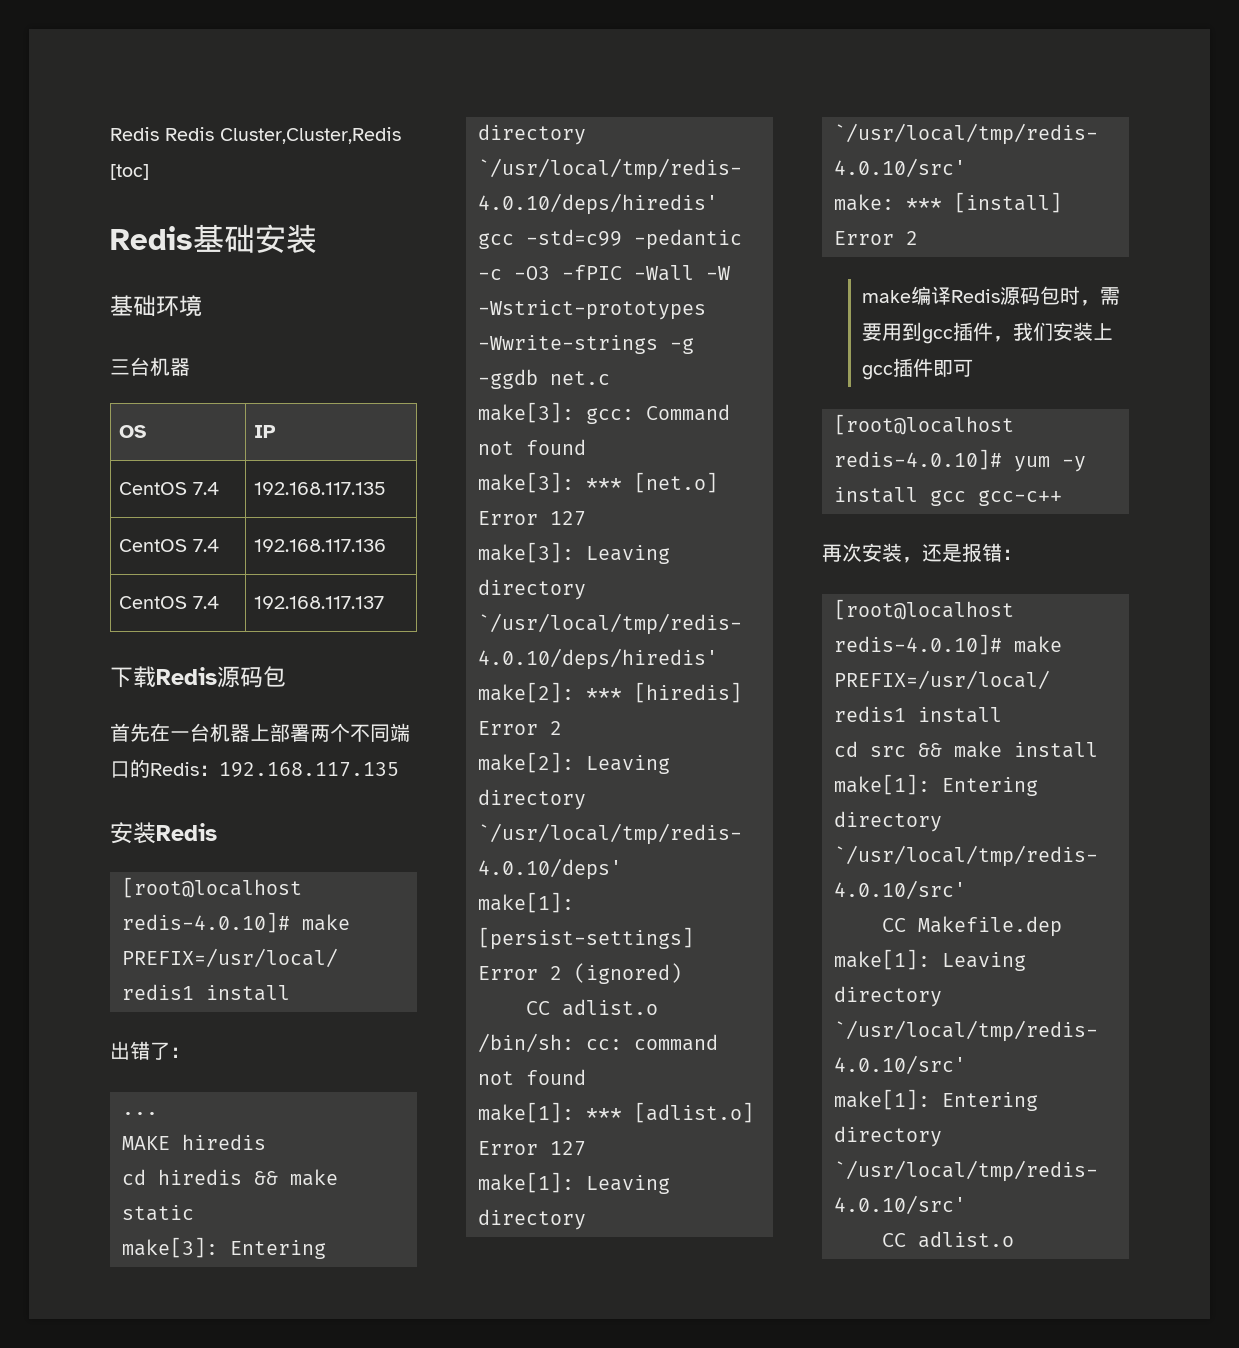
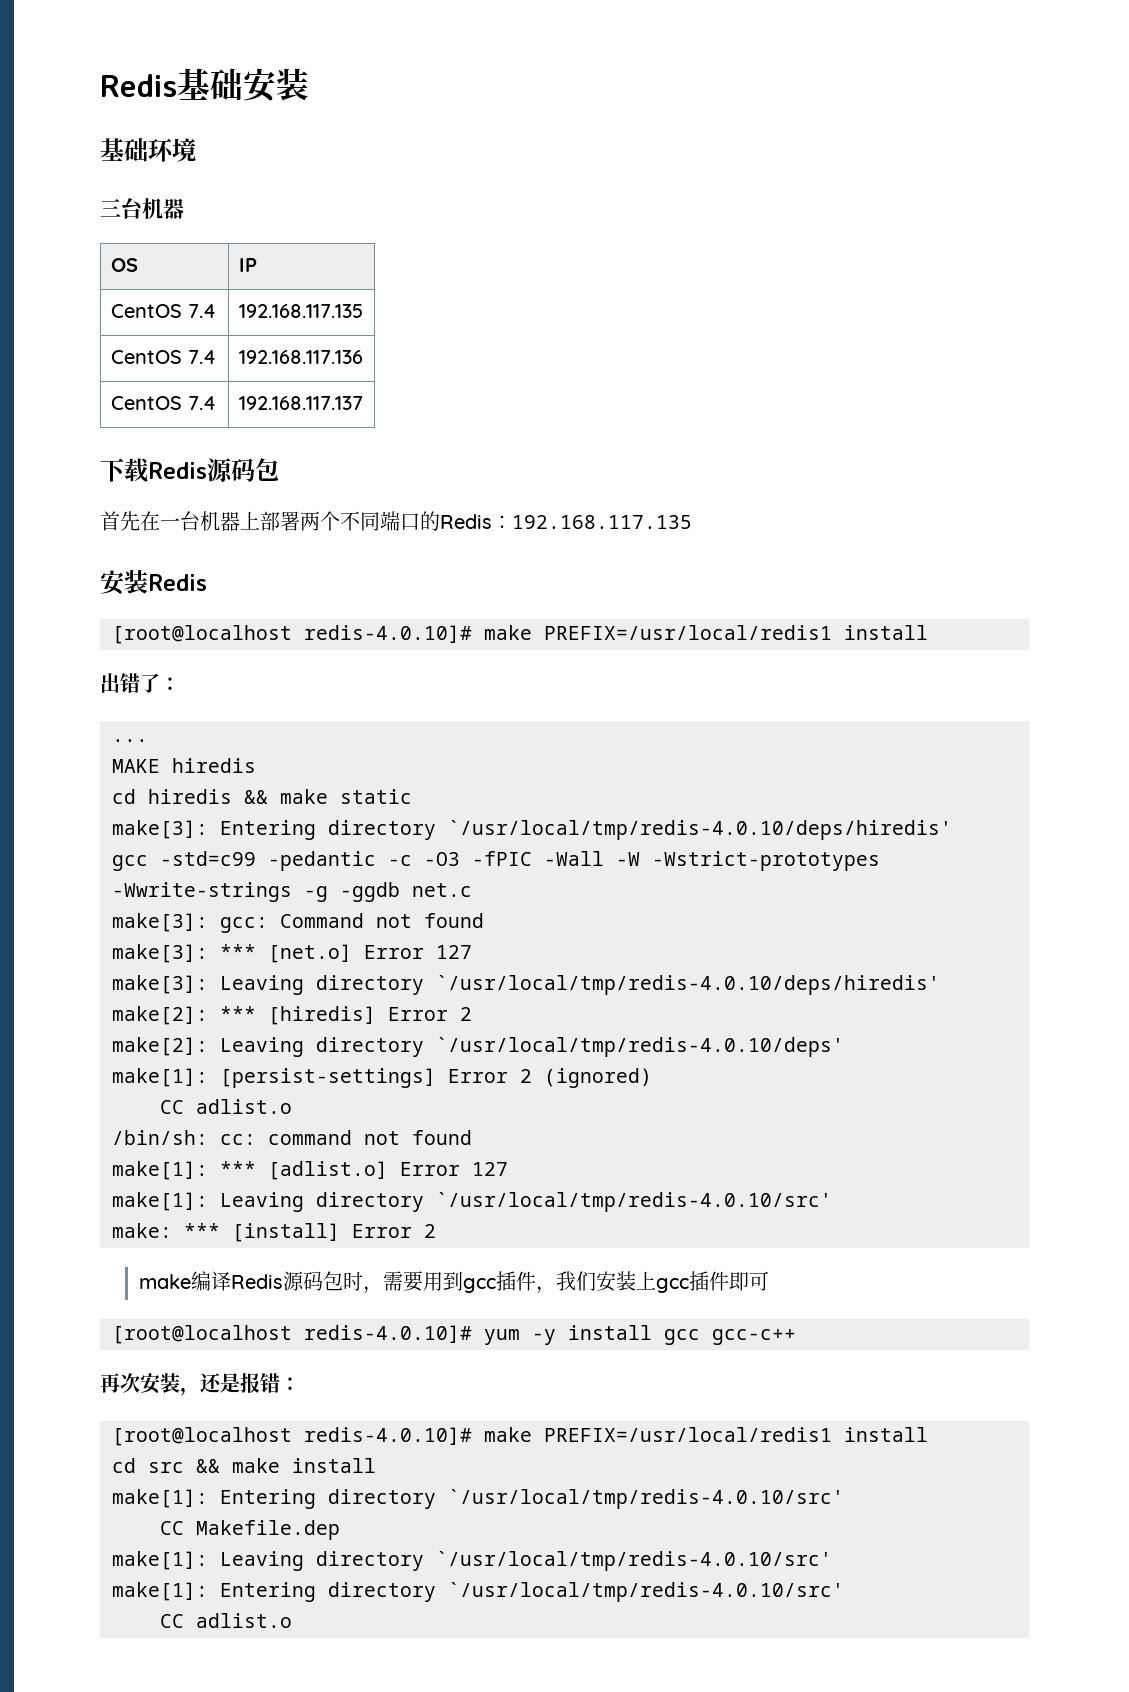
[110,127,401,144] [110,164,149,180] [110,226,193,250] Redis Redis Cluster,Cluster,Redis [toc] // Redis -> [100,74,177,97] Redis

